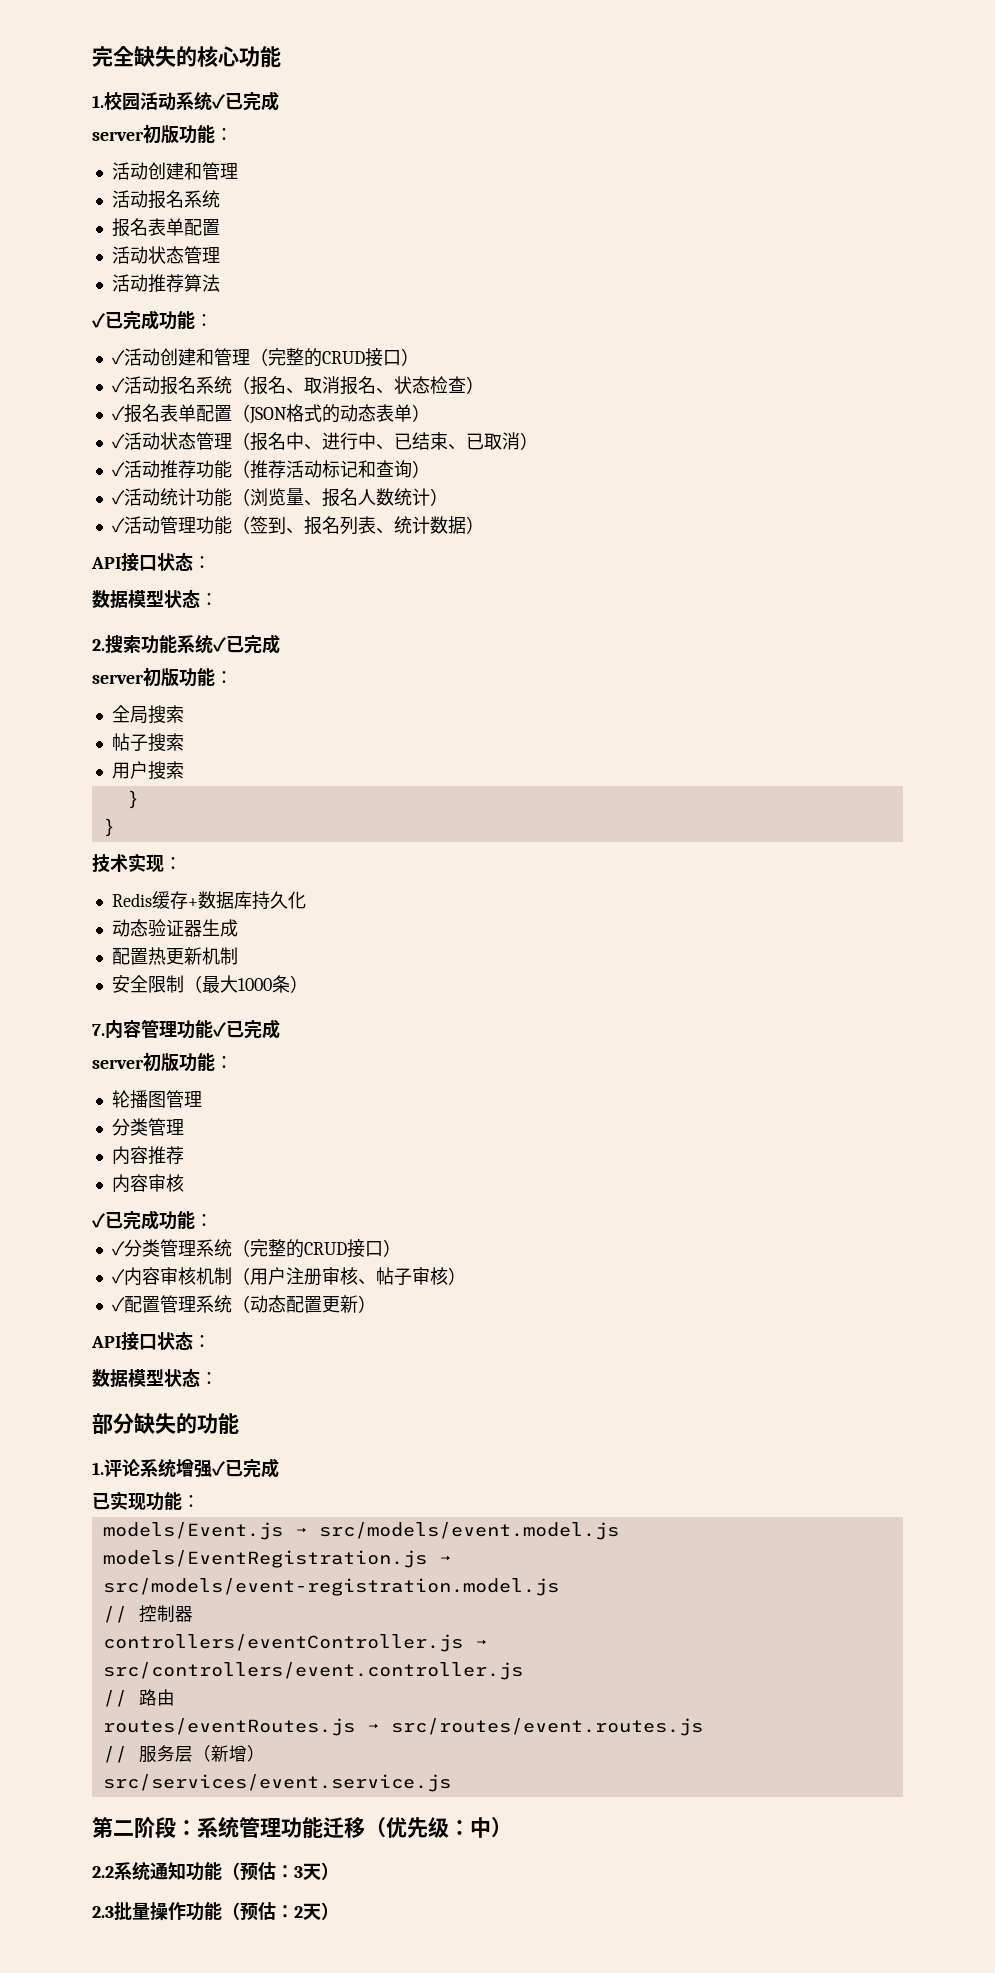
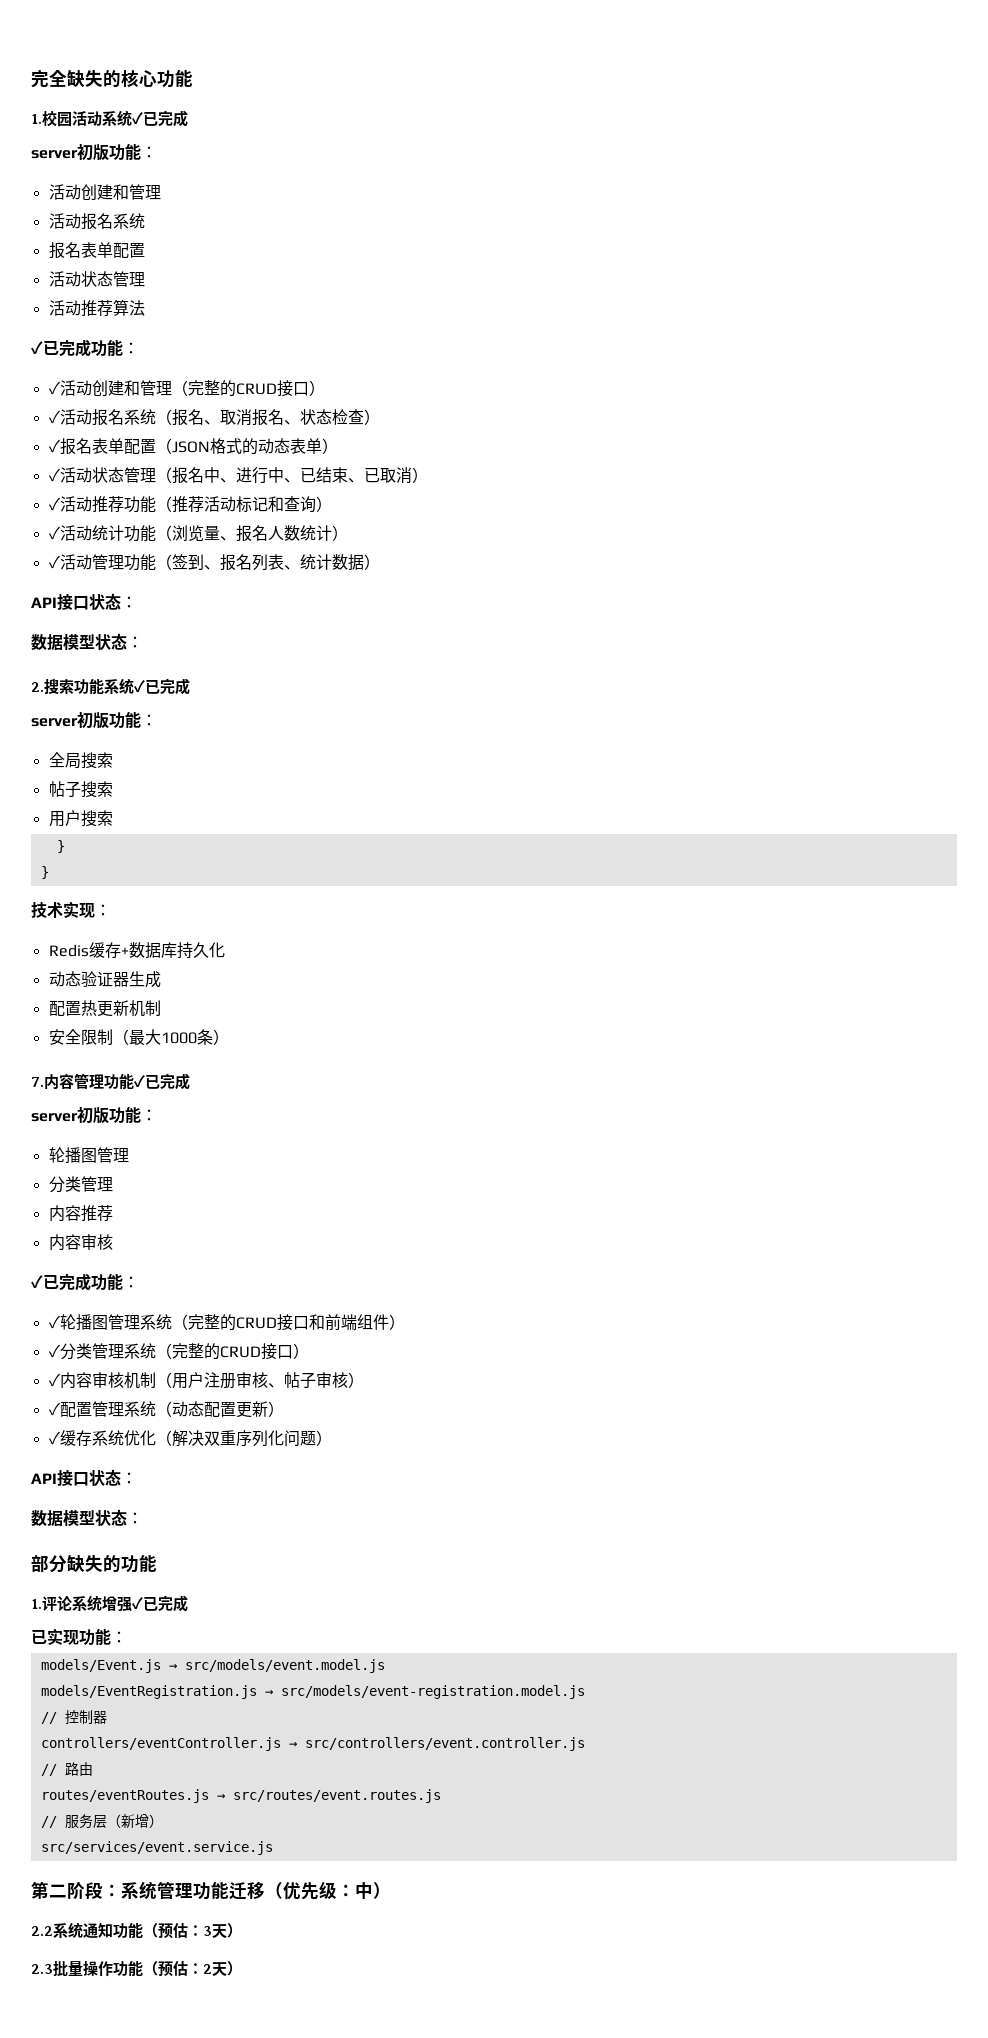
(213, 1220) none -> [48,1314,405,1331] // ✓轮播图管理系统（完整的CRUD接口和前端组件）
(376, 1304) none -> [48,1430,332,1447] // ✓缓存系统优化（解决双重序列化问题）

